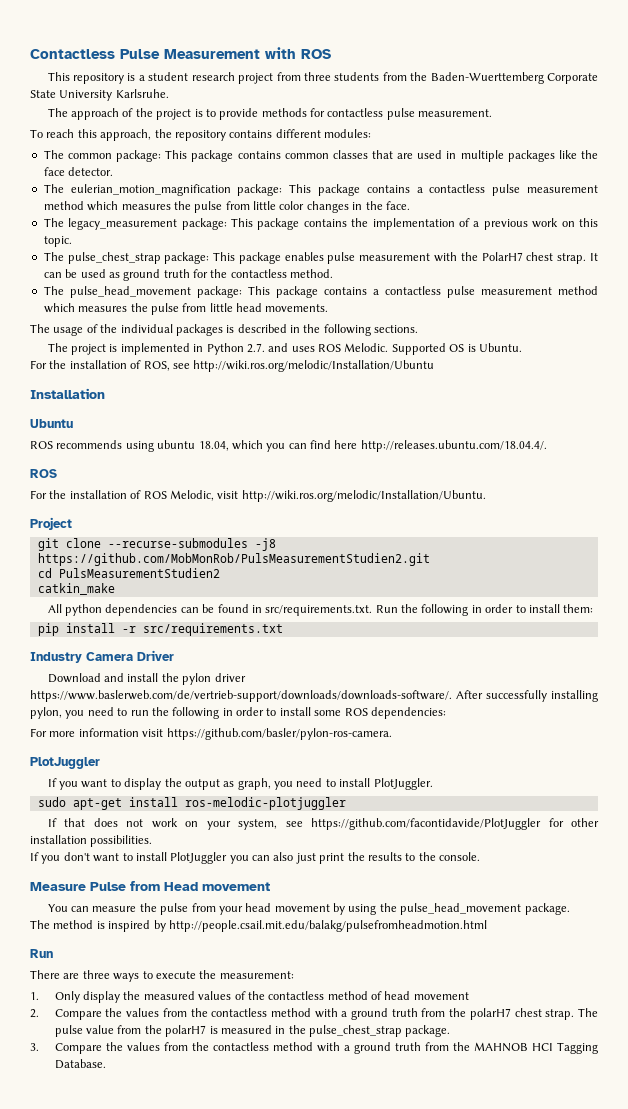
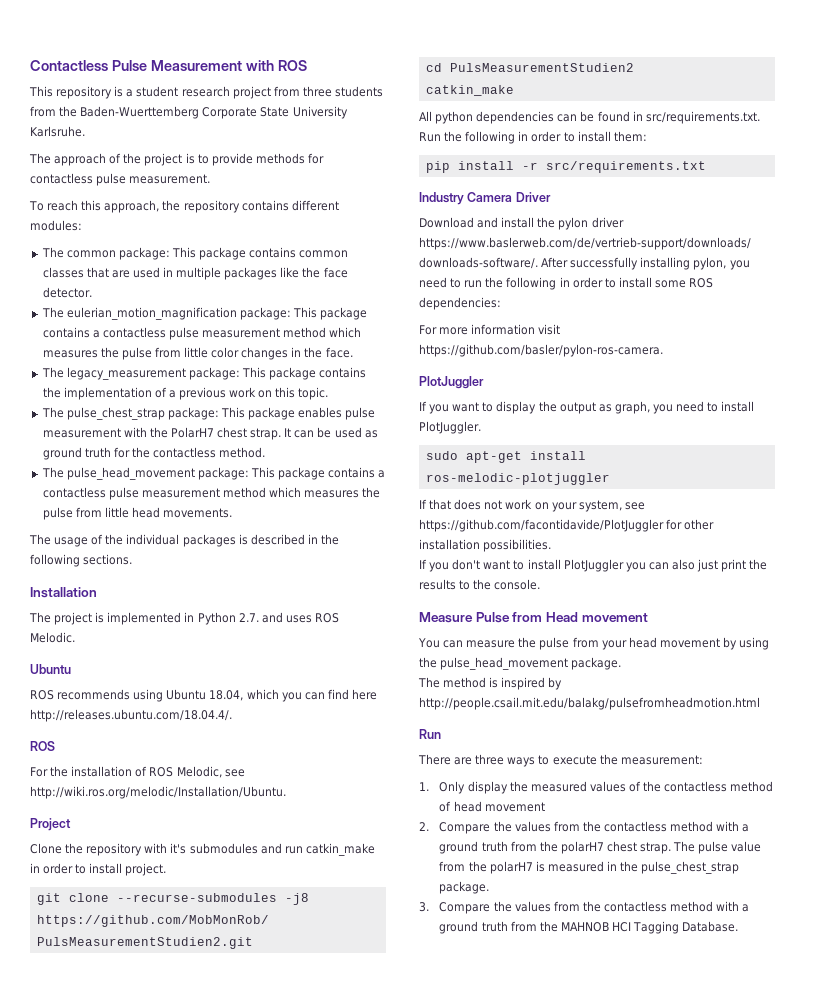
(419, 329) none -> [30,587,97,598] // Installation
[391,343,522,355] [30,360,435,372] [30,388,105,399] Supported OS is Ubuntu. // For the installation of ROS, see http://wiki.ros.org/melodic/Installation/Ubuntu // Installation -> (75, 637) none
[157,440,196,449] ubuntu -> [166,689,207,700] Ubuntu
[217,491,239,499] visit -> [224,769,245,777] see
(72, 523) none -> [30,843,375,856] [30,863,167,876] // Clone the repository with it's submodules and run catkin_make in order to install project.

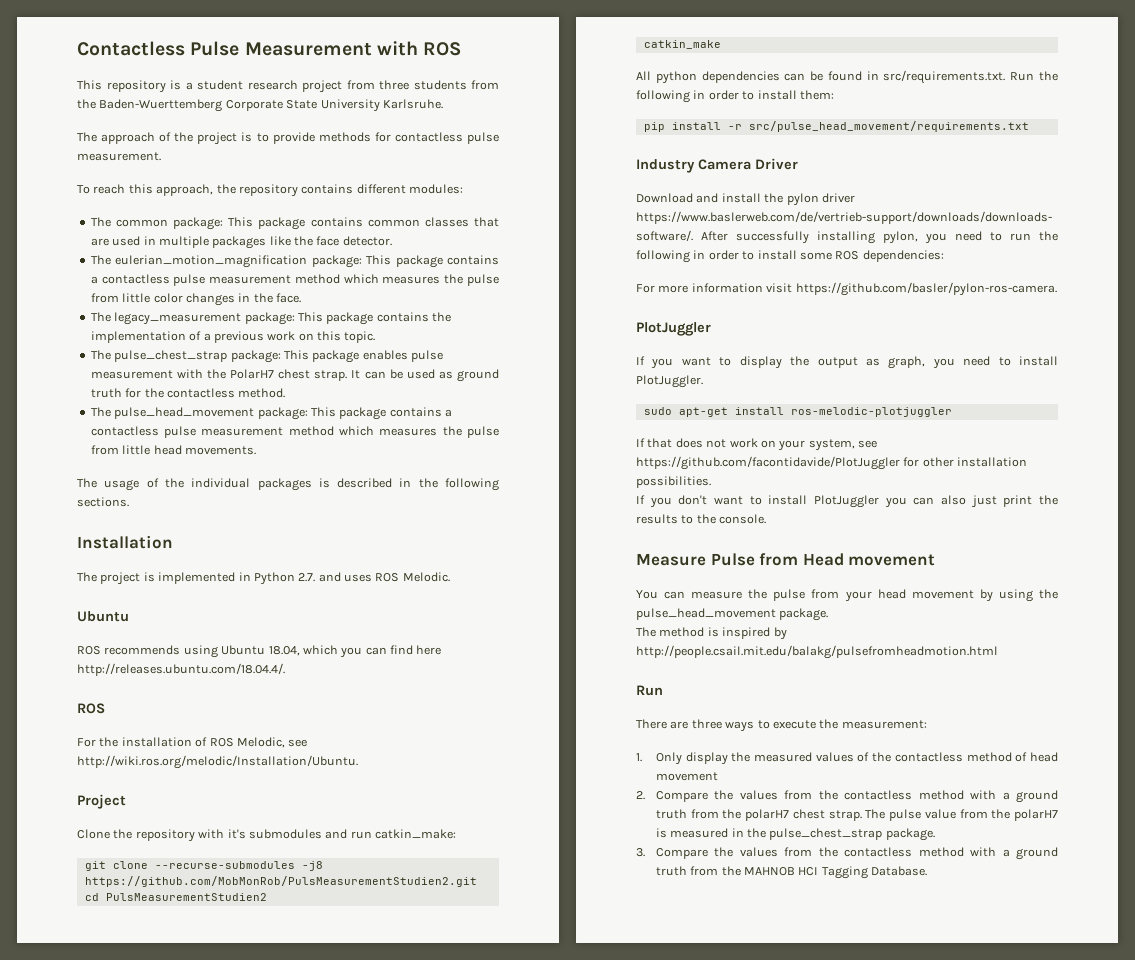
[305,843,375,856] [30,863,167,876] catkin_make in order to install project. -> [375,829,456,839] catkin_make:
[545,161,706,173] src/requirements.txt -> [748,121,1029,132] src/pulse_head_movement/requirements.txt

